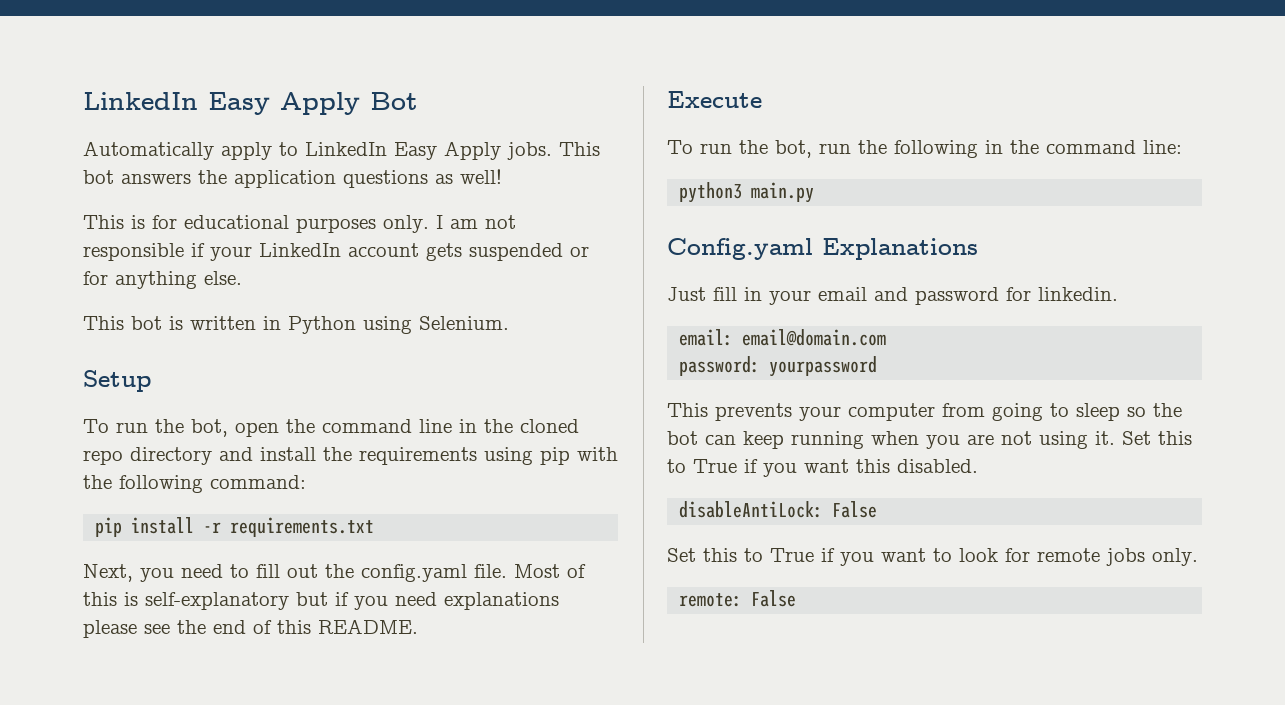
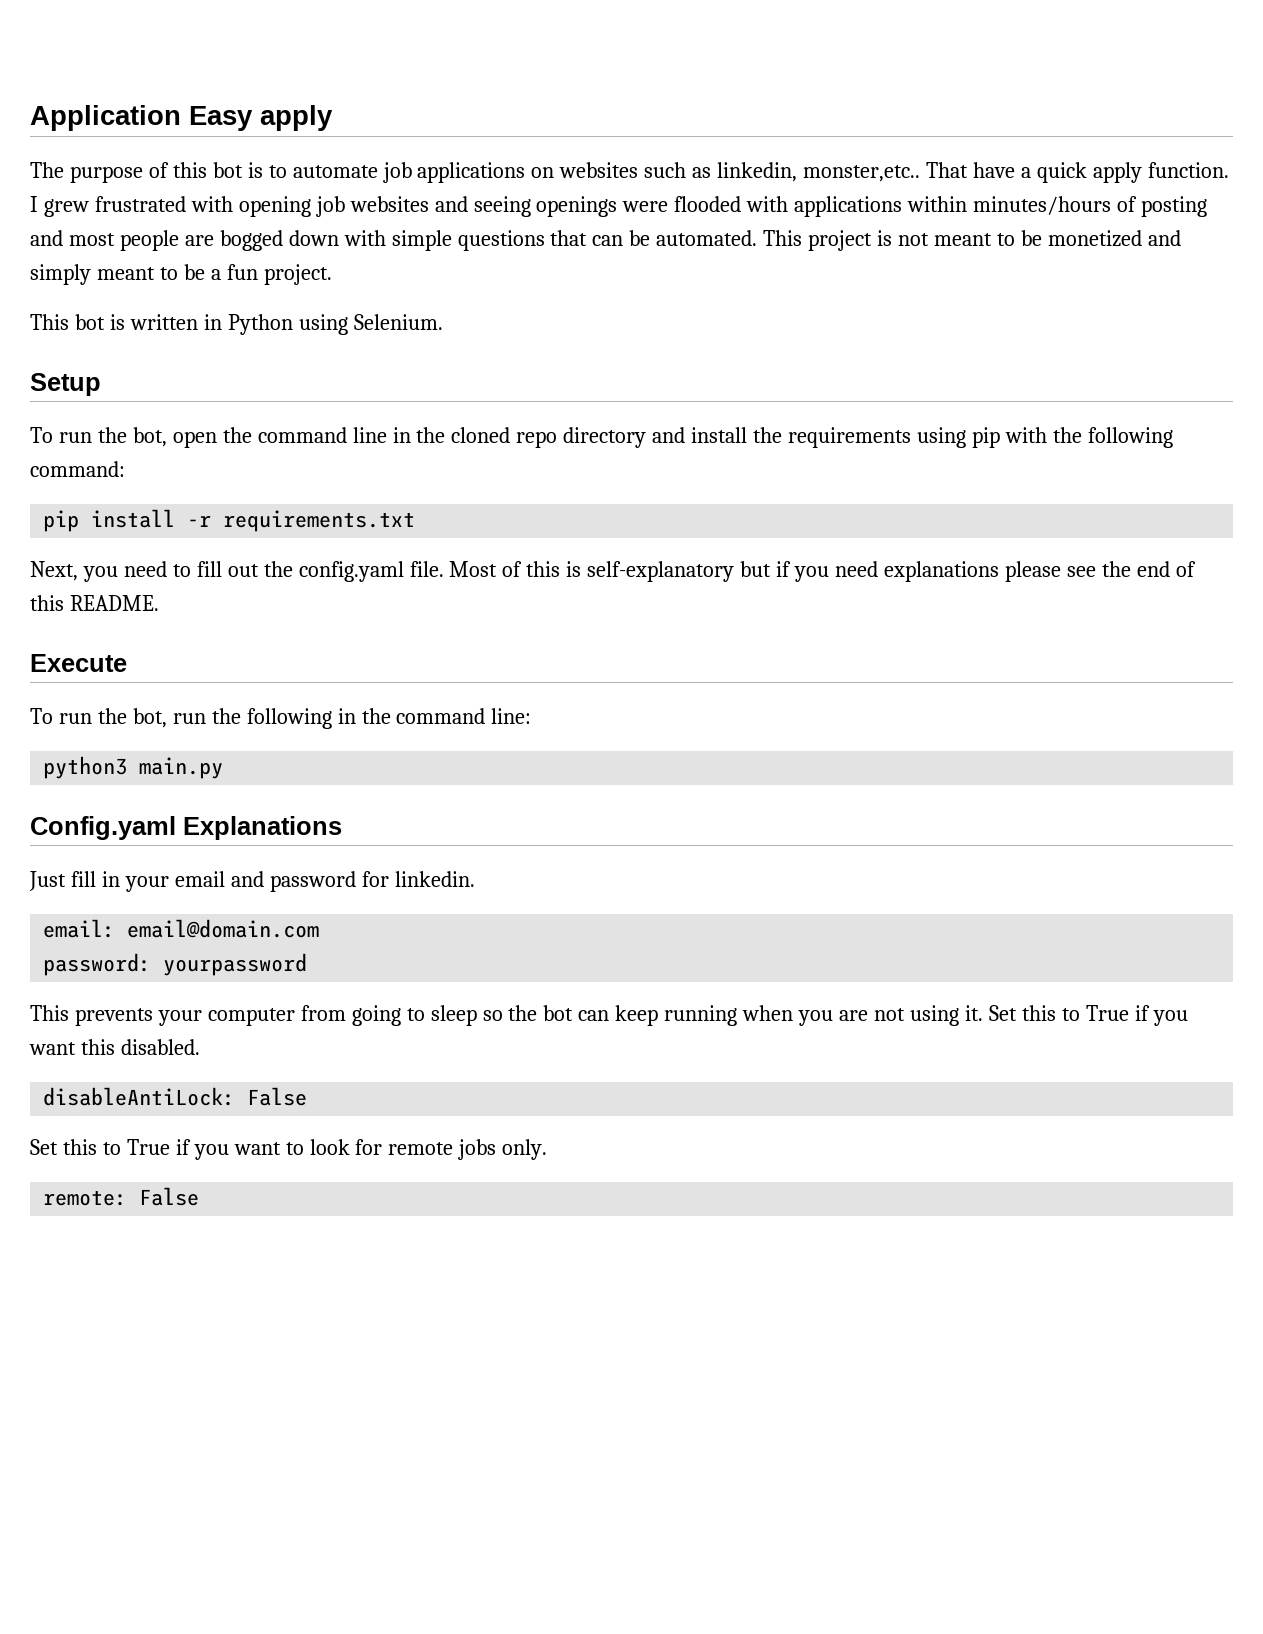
[83,92,418,115] [83,141,600,160] [83,169,502,188] [83,215,516,233] [83,243,589,261] [83,271,242,289] LinkedIn Easy Apply Bot // Automatically apply to LinkedIn Easy Apply jobs. This bot answers the application questions as well! // This is for educational purposes only. I am not responsible if your LinkedIn account gets suspended or for anything else. -> [30,105,333,131] [30,162,1229,183] [30,196,1207,217] [30,230,1181,251] [30,264,332,285] Application Easy apply // The purpose of this bot is to automate job applications on websites such as linkedin, monster,etc.. That have a quick apply function. I grew frustrated with opening job websites and seeing openings were flooded with applications within minutes/hours of posting and most people are bogged down with simple questions that can be automated. This project is not meant to be monetized and simply meant to be a fun project.

